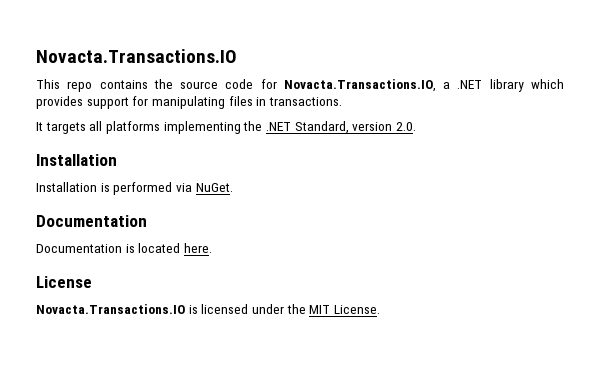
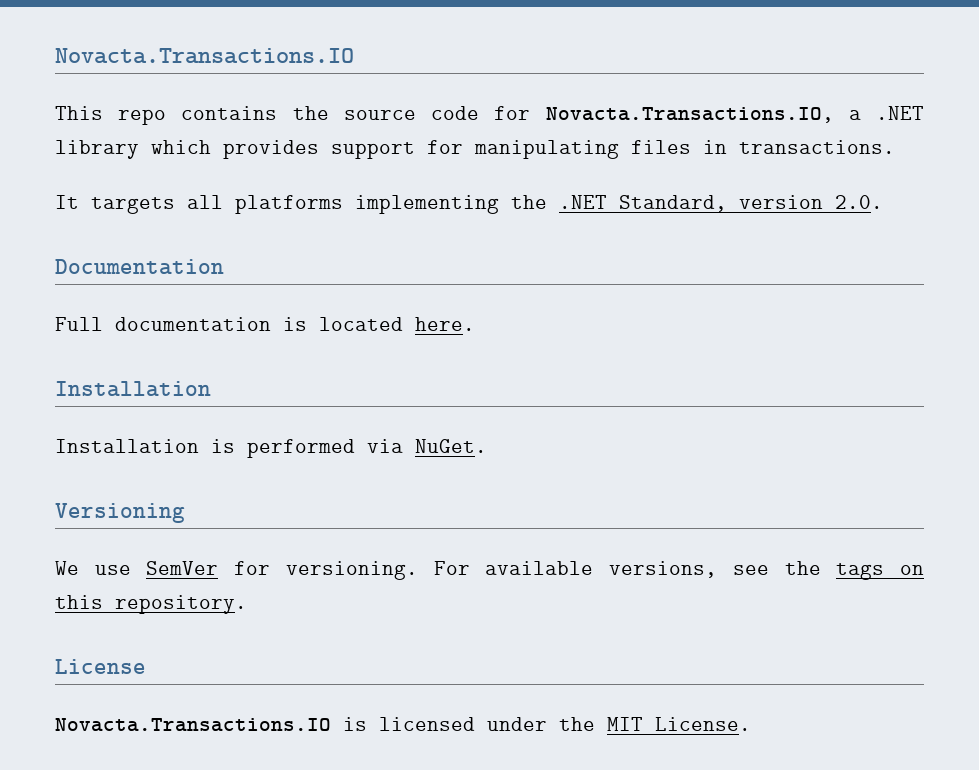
(416, 126) none -> [55,259,224,275] [55,317,475,331] // Documentation // Full documentation is located here.
[36,215,147,227] [36,243,212,253] Documentation // Documentation is located here. -> [55,503,185,523] [55,561,925,580] [55,595,247,614] Versioning // We use SemVer for versioning. For available versions, see the tags on this repository.

